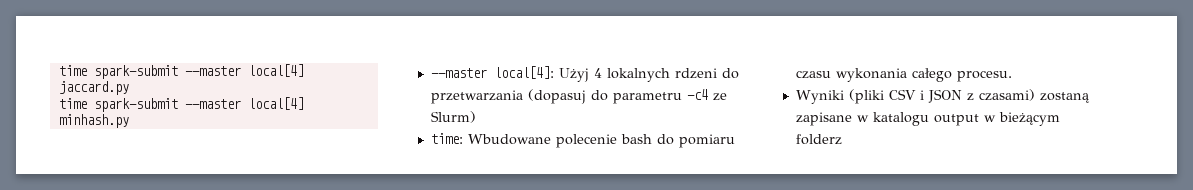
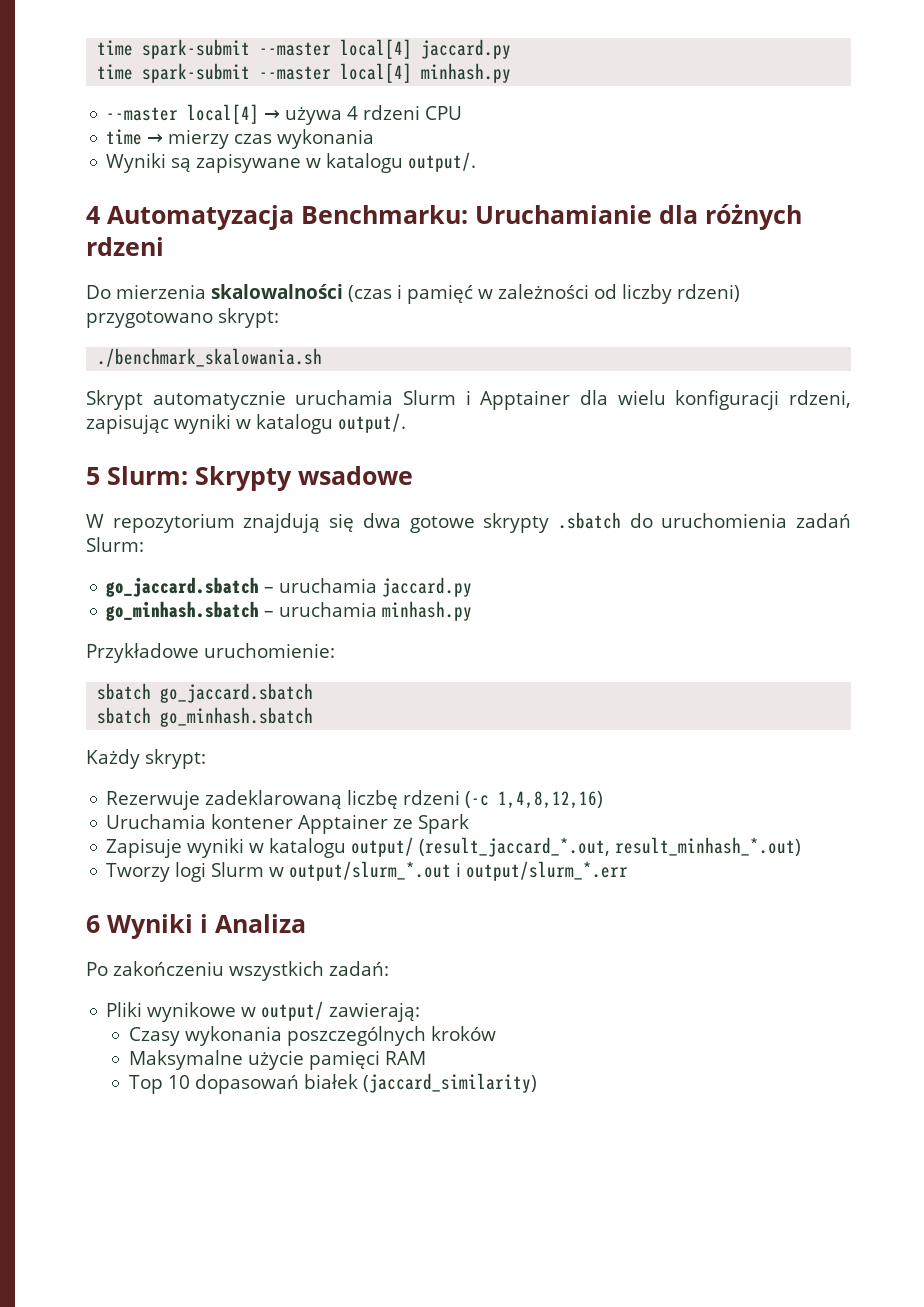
[493,66,739,82] [430,89,727,104] [430,111,476,123] [430,133,735,148] [795,68,1012,82] [795,89,1090,104] [795,112,1060,126] [795,134,842,145] local[4]: Użyj 4 lokalnych rdzeni do przetwarzania (dopasuj do parametru -c4 ze Slurm) // time: Wbudowane polecenie bash do pomiaru czasu wykonania całego procesu. // Wyniki (pliki CSV i JSON z czasami) zostaną zapisane w katalogu output w bieżącym folderz -> [187,104,463,125] [106,129,375,149] [106,152,477,173] [86,204,802,230] [86,237,164,256] [86,284,740,304] [86,308,279,328] [97,348,323,367] [86,390,851,410] [86,413,406,434] [86,466,413,491] [86,512,851,533] [86,537,144,552] [106,577,473,597] [106,601,473,621] [86,643,335,663] [97,683,314,703] [97,707,314,727] [86,749,206,769] [106,790,604,810] [106,814,470,834] [106,837,802,858] [106,861,629,882] [86,914,306,939] [86,961,389,981] [106,1001,421,1022] [129,1026,497,1046] [129,1050,427,1070] [129,1073,538,1094] local[4] → używa 4 rdzeni CPU // time → mierzy czas wykonania // Wyniki są zapisywane w katalogu output/. // 4 Automatyzacja Benchmarku: Uruchamianie dla różnych rdzeni // Do mierzenia skalowalności (czas i pamięć w zależności od liczby rdzeni) przygotowano skrypt: // ./benchmark_skalowania.sh // Skrypt automatycznie uruchamia Slurm i Apptainer dla wielu konfiguracji rdzeni, zapisując wyniki w katalogu output/. // 5 Slurm: Skrypty wsadowe // W repozytorium znajdują się dwa gotowe skrypty .sbatch do uruchomienia zadań Slurm: // go_jaccard.sbatch – uruchamia jaccard.py // go_minhash.sbatch – uruchamia minhash.py // Przykładowe uruchomienie: // sbatch go_jaccard.sbatch // sbatch go_minhash.sbatch // Każdy skrypt: // Rezerwuje zadeklarowaną liczbę rdzeni (-c 1,4,8,12,16) // Uruchamia kontener Apptainer ze Spark // Zapisuje wyniki w katalogu output/ (result_jaccard_*.out, result_minhash_*.out) // Tworzy logi Slurm w output/slurm_*.out i output/slurm_*.err // 6 Wyniki i Analiza // Po zakończeniu wszystkich zadań: // Pliki wynikowe w output/ zawierają: // Czasy wykonania poszczególnych kroków // Maksymalne użycie pamięci RAM // Top 10 dopasowań białek (jaccard_similarity)

